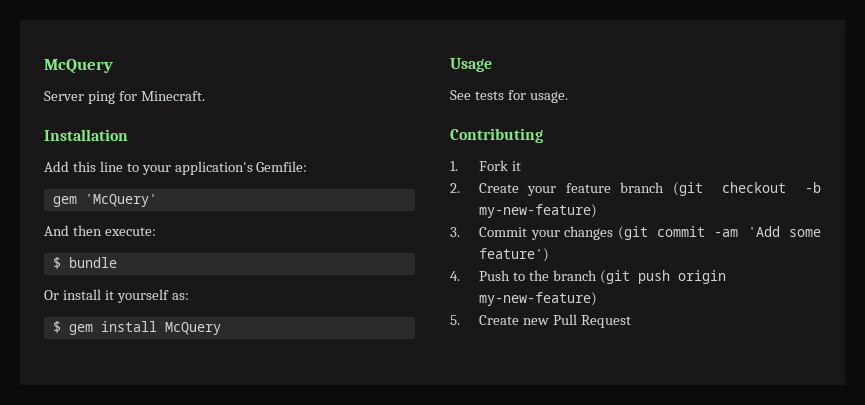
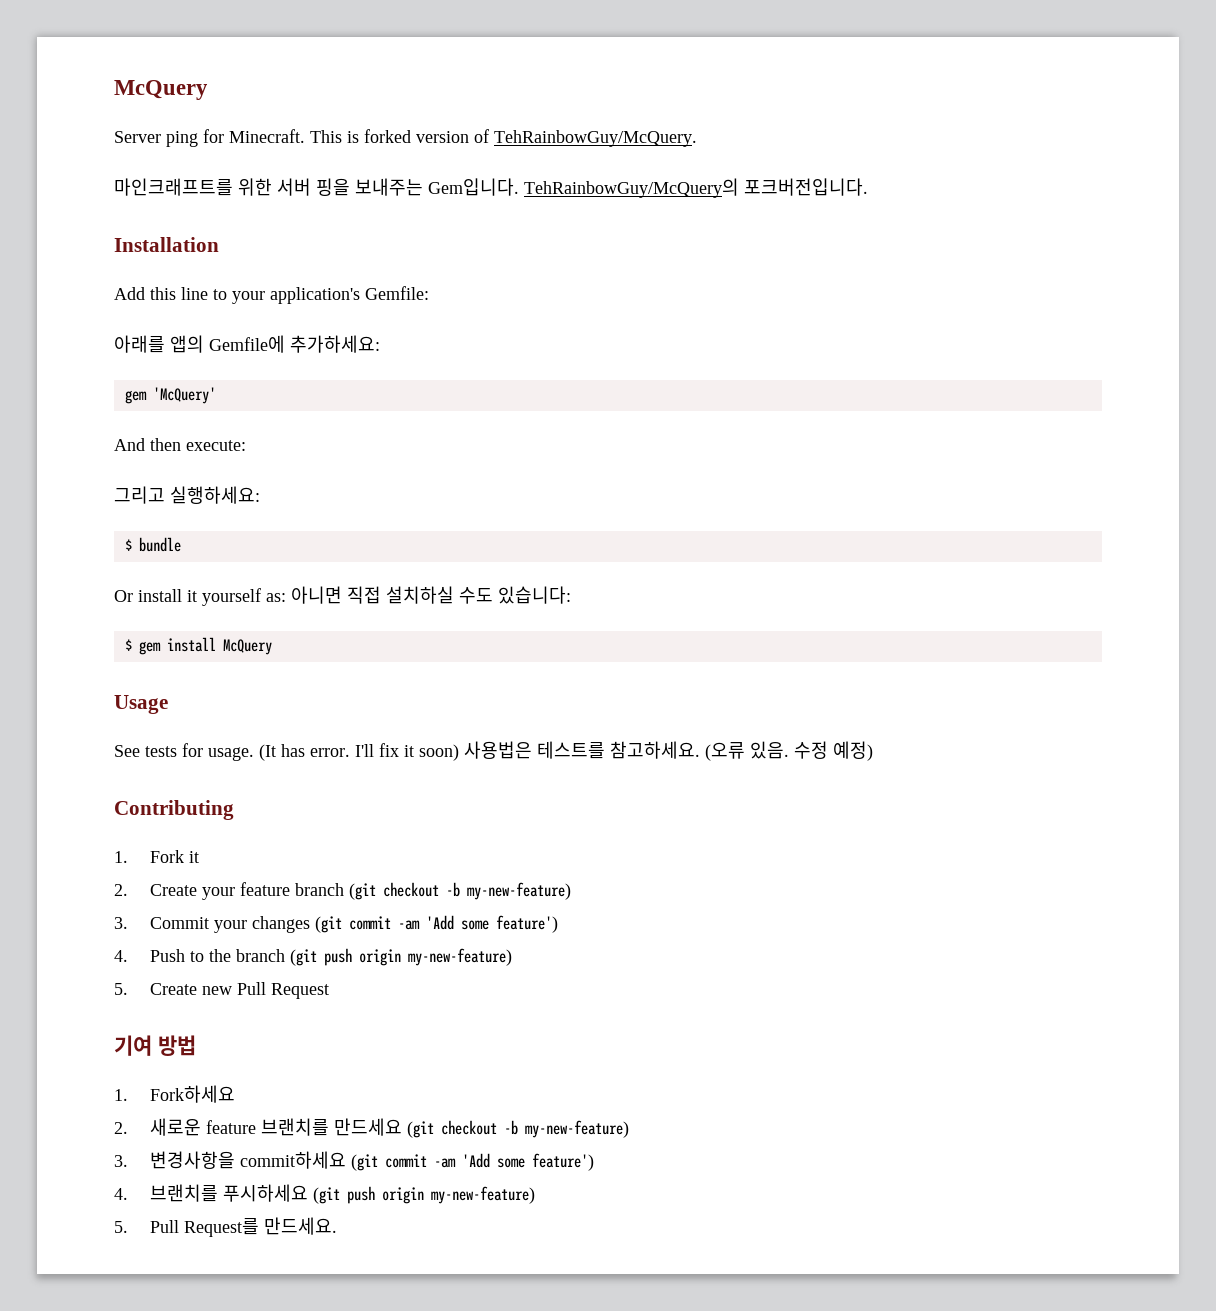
(205, 96) none -> [310,129,697,147] [114,178,868,198] This is forked version of TehRainbowGuy/McQuery. // 마인크래프트를 위한 서버 핑을 보내주는 Gem입니다. TehRainbowGuy/McQuery의 포크버전입니다.
(308, 166) none -> [114,335,380,353] // 아래를 앱의 Gemfile에 추가하세요:
(156, 231) none -> [114,486,260,504] // 그리고 실행하세요:
(189, 296) none -> [291,586,571,604] 아니면 직접 설치하실 수도 있습니다:
(568, 97) none -> [259,741,873,761] (It has error. I'll fix it soon) 사용법은 테스트를 참고하세요. (오류 있음. 수정 예정)
(631, 321) none -> [114,1035,196,1056] [114,1085,235,1103] [114,1118,629,1138] [114,1151,594,1171] [114,1184,535,1204] [114,1217,337,1237] // 기여 방법 // 1. Fork하세요 // 2. 새로운 feature 브랜치를 만드세요 (git checkout -b my-new-feature) // 3. 변경사항을 commit하세요 (git commit -am 'Add some feature') // 4. 브랜치를 푸시하세요 (git push origin my-new-feature) // 5. Pull Request를 만드세요.

